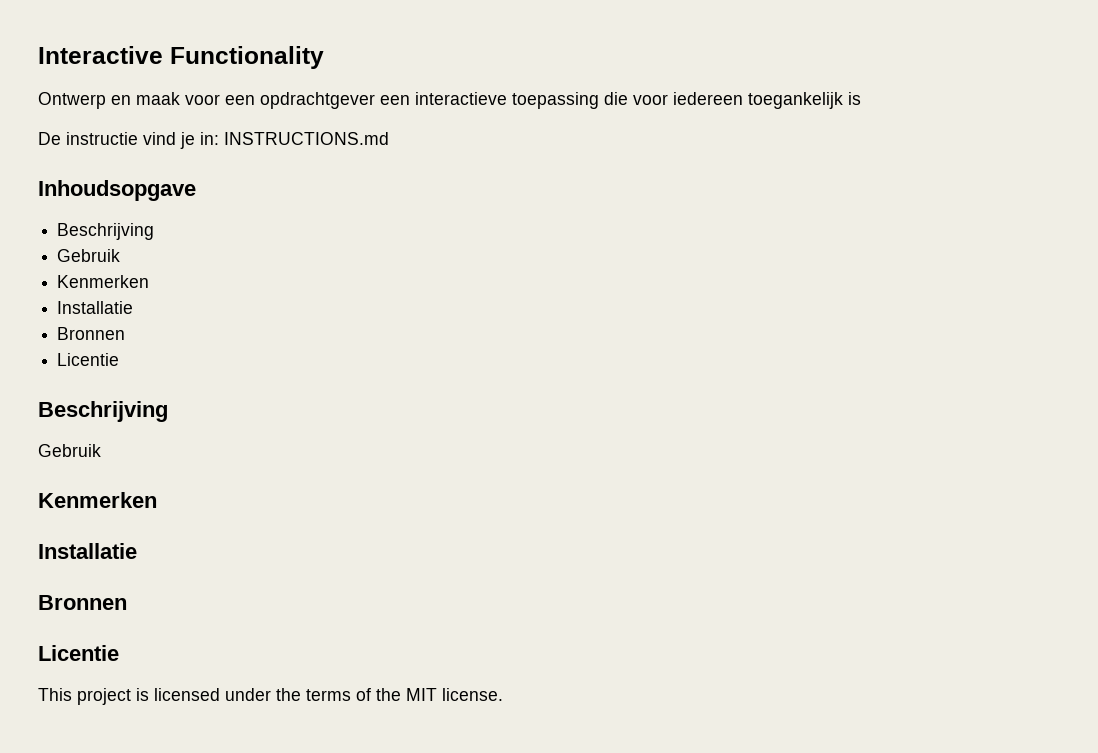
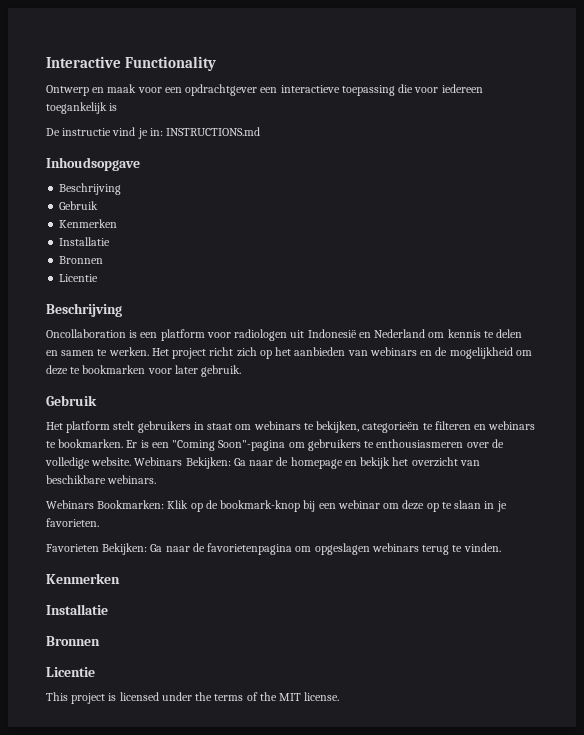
[38,444,101,457] Gebruik -> [46,329,523,341] [46,347,532,359] [46,365,242,377] [46,395,97,406] [46,421,536,433] [46,439,504,451] [45,457,480,469] [46,475,157,484] [46,500,507,512] [46,518,99,527] [46,543,501,555] Oncollaboration is een platform voor radiologen uit Indonesië en Nederland om kennis te delen en samen te werken. Het project richt zich op het aanbieden van webinars en de mogelijkheid om deze te bookmarken voor later gebruik. // Gebruik // Het platform stelt gebruikers in staat om webinars te bekijken, categorieën te filteren en webinars te bookmarken. Er is een "Coming Soon"-pagina om gebruikers te enthousiasmeren over de volledige website. Webinars Bekijken: Ga naar de homepage en bekijk het overzicht van beschikbare webinars. // Webinars Bookmarken: Klik op de bookmark-knop bij een webinar om deze op te slaan in je favorieten. // Favorieten Bekijken: Ga naar de favorietenpagina om opgeslagen webinars terug te vinden.

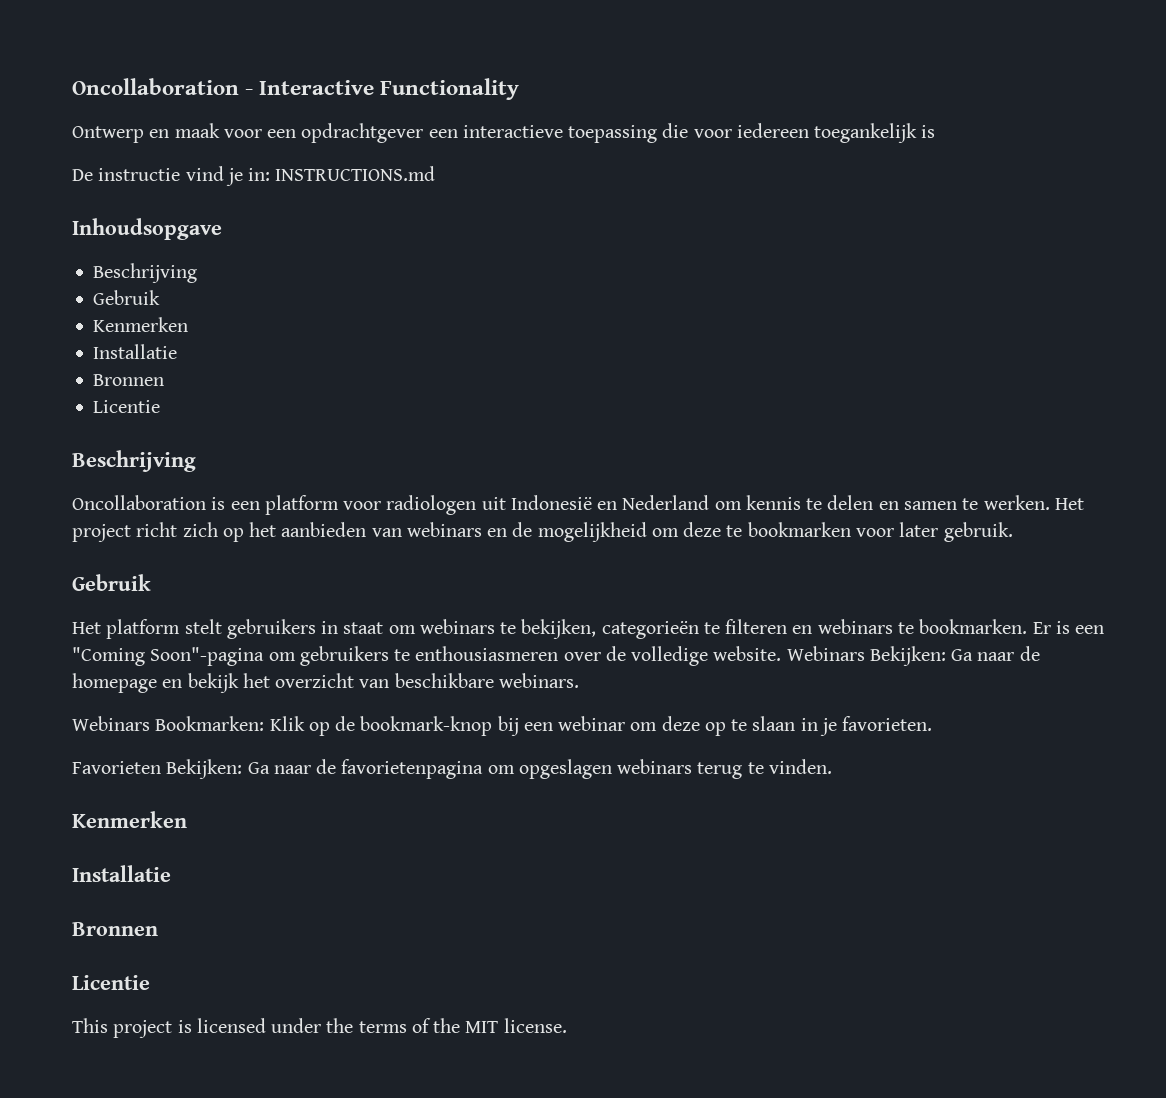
(46, 62) none -> [72,78,254,95] Oncollaboration -

